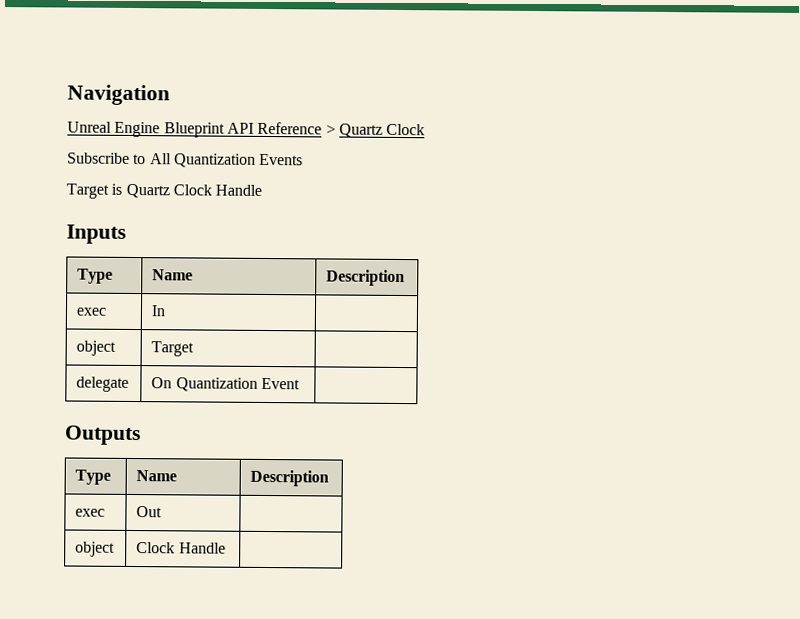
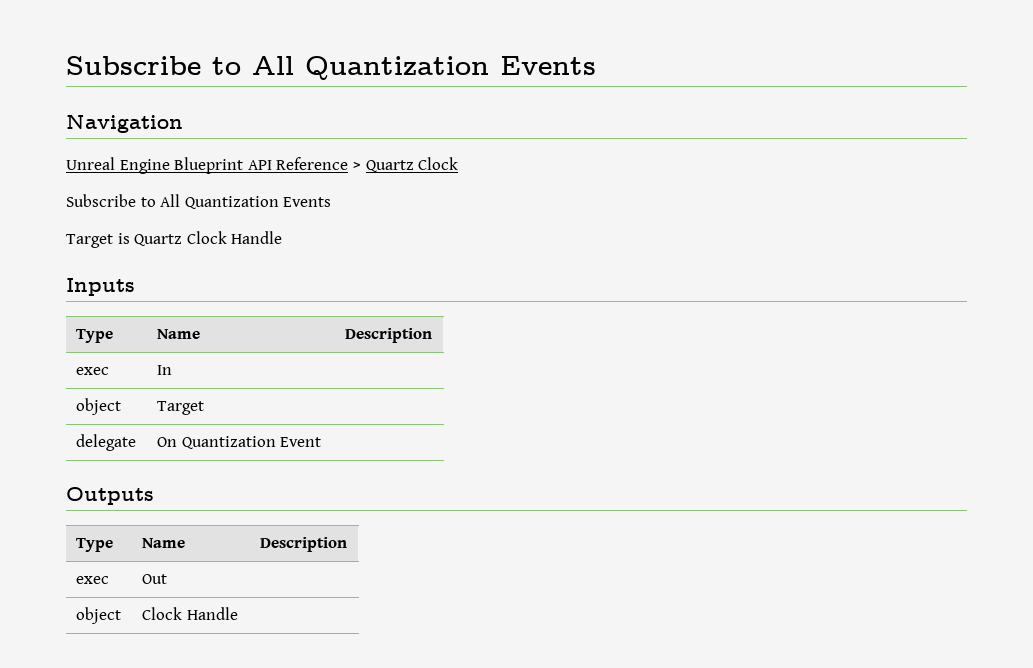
(67, 95) none -> [66,56,596,80] Subscribe to All Quantization Events //

